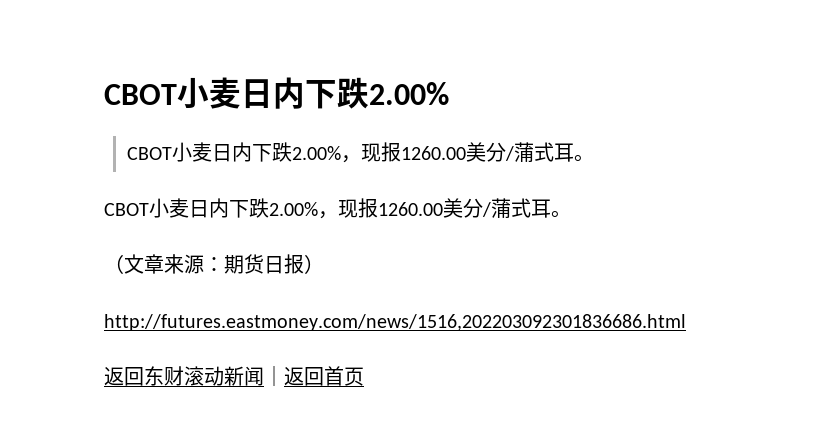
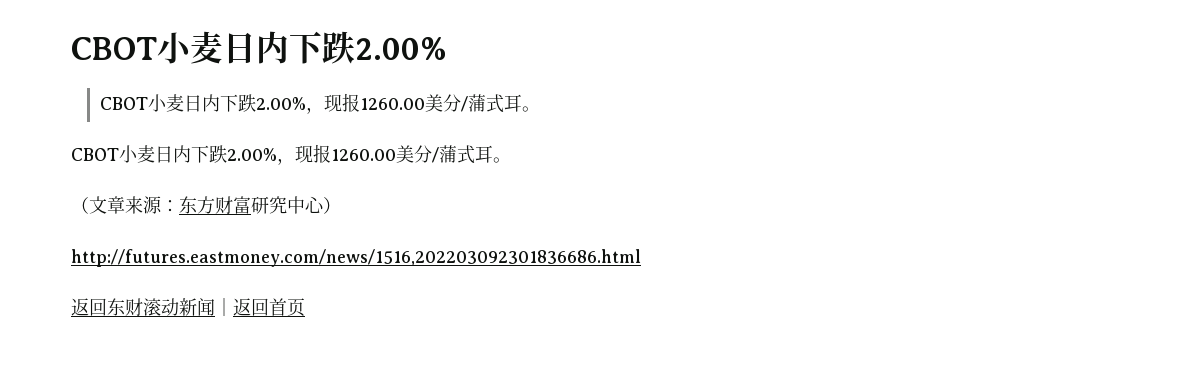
[224,254,304,274] 期货日报 -> [179,196,324,214] 东方财富研究中心

